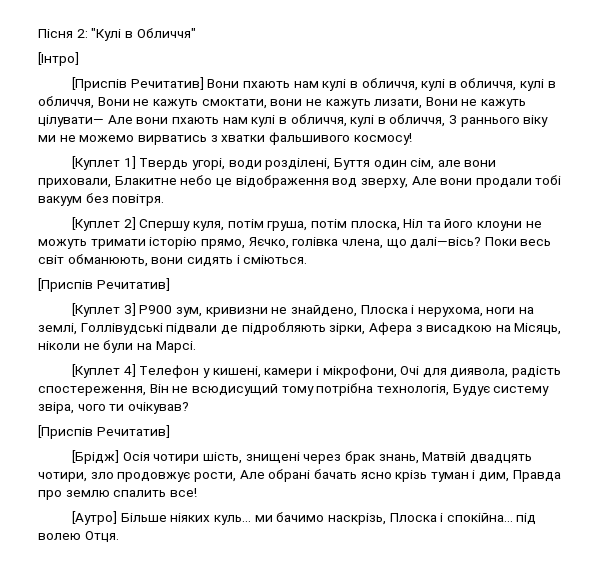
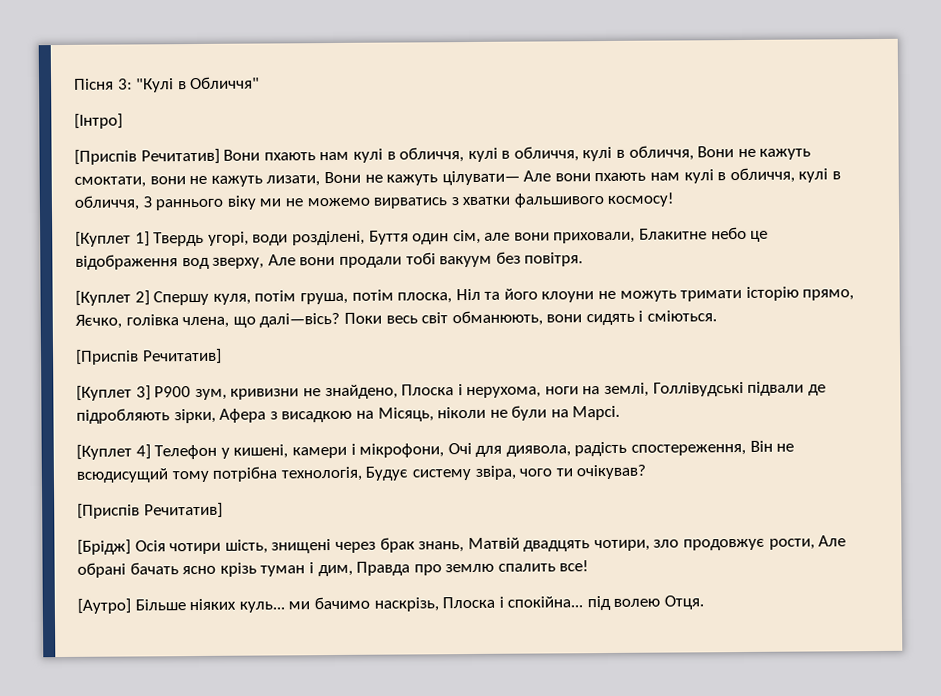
[76,29,88,38] 2: -> [117,78,133,90] 3:

